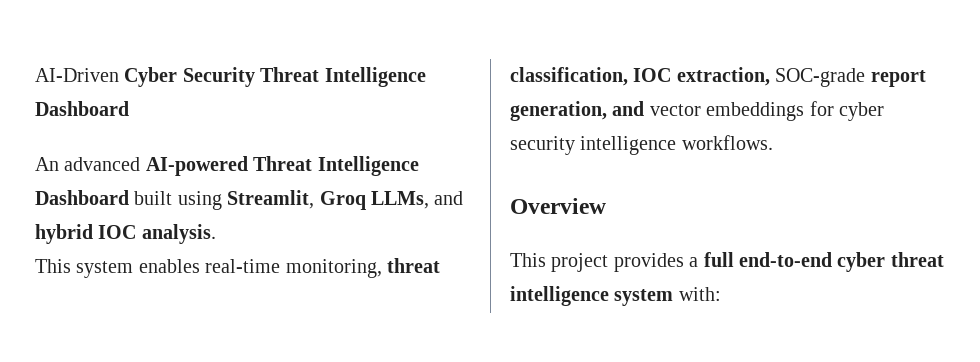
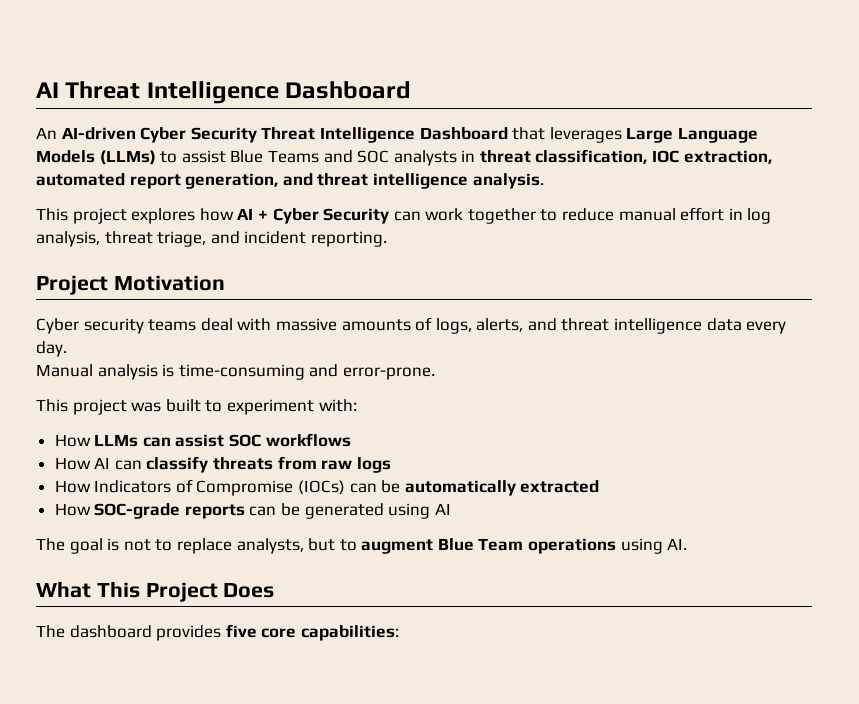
[35,68,119,82] AI-Driven -> [36,81,412,104] [36,127,136,140] AI Threat Intelligence Dashboard // An AI-driven
[35,156,419,176] [35,190,464,210] [35,224,216,244] [35,259,382,278] // An advanced AI-powered Threat Intelligence Dashboard built using Streamlit, Groq LLMs, and hybrid IOC analysis. // This system enables real-time monitoring, -> [512,127,758,143] [36,150,476,166] that leverages Large Language Models (LLMs) to assist Blue Teams and SOC analysts in
[775,68,866,87] SOC-grade -> [36,173,125,186] automated
[649,101,884,121] [510,135,773,155] [510,198,606,214] [510,252,944,272] [510,286,721,306] vector embeddings for cyber security intelligence workflows. // Overview // This project provides a full end-to-end cyber threat intelligence system with: -> [317,173,544,189] [36,207,772,224] [36,231,387,247] [36,275,225,295] [36,317,787,334] [36,341,67,357] [36,364,435,380] [36,399,357,415] [54,433,351,447] [54,456,391,473] [54,479,600,496] [54,503,451,519] [36,538,688,554] [36,581,275,602] [36,624,399,641] threat intelligence analysis. // This project explores how AI + Cyber Security can work together to reduce manual effort in log analysis, threat triage, and incident reporting. // Project Motivation // Cyber security teams deal with massive amounts of logs, alerts, and threat intelligence data every day. // Manual analysis is time-consuming and error-prone. // This project was built to experiment with: // How LLMs can assist SOC workflows // How AI can classify threats from raw logs // How Indicators of Compromise (IOCs) can be automatically extracted // How SOC-grade reports can be generated using AI // The goal is not to replace analysts, but to augment Blue Team operations using AI. // What This Project Does // The dashboard provides five core capabilities:

